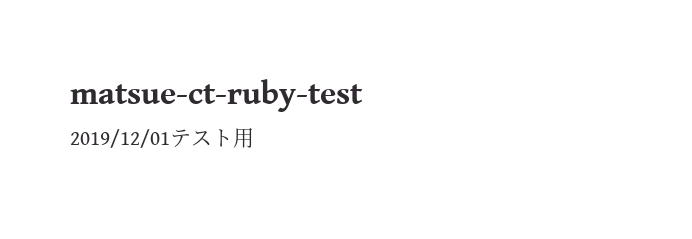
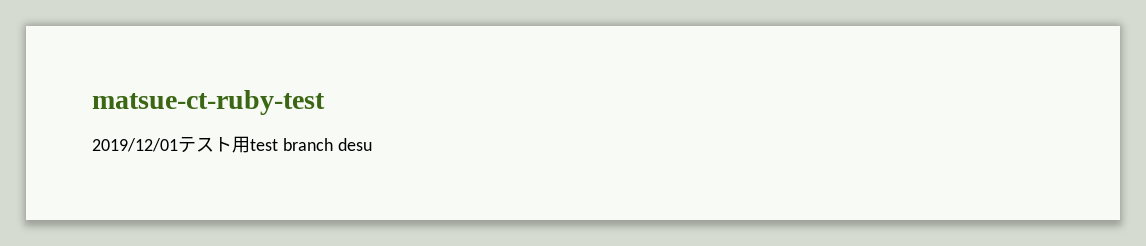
(254, 138) none -> [250,138,372,151] test branch desu

